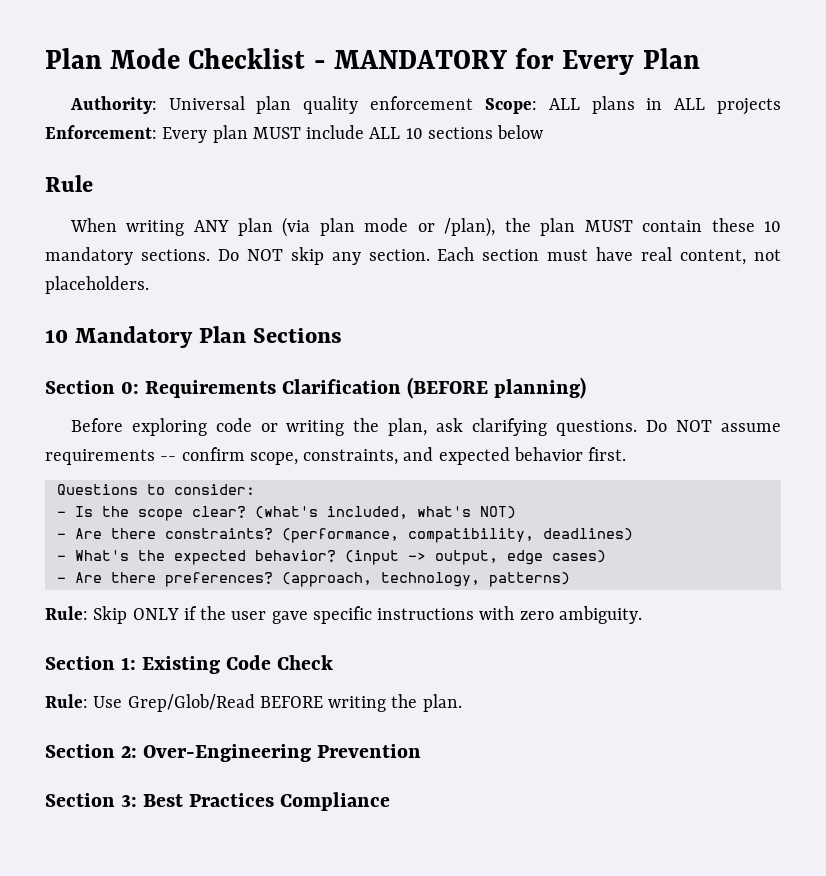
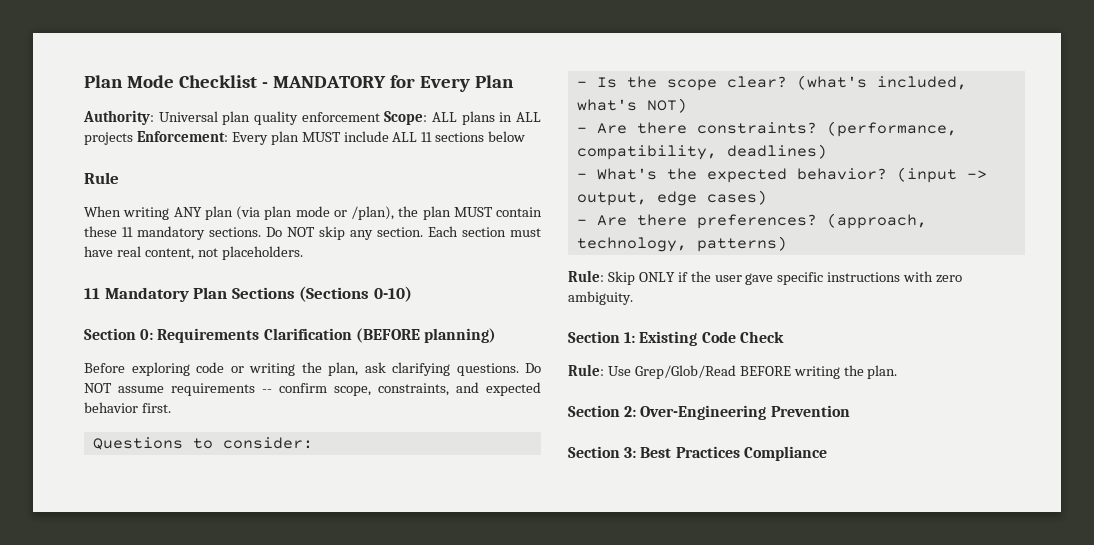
[405,128,423,139] 10 -> [421,132,433,142] 11
[764,221,782,232] 10 -> [122,227,133,237] 11
[45,329,68,343] 10 -> [84,288,100,299] 11
(343, 335) none -> [299,286,412,302] (Sections 0-10)

